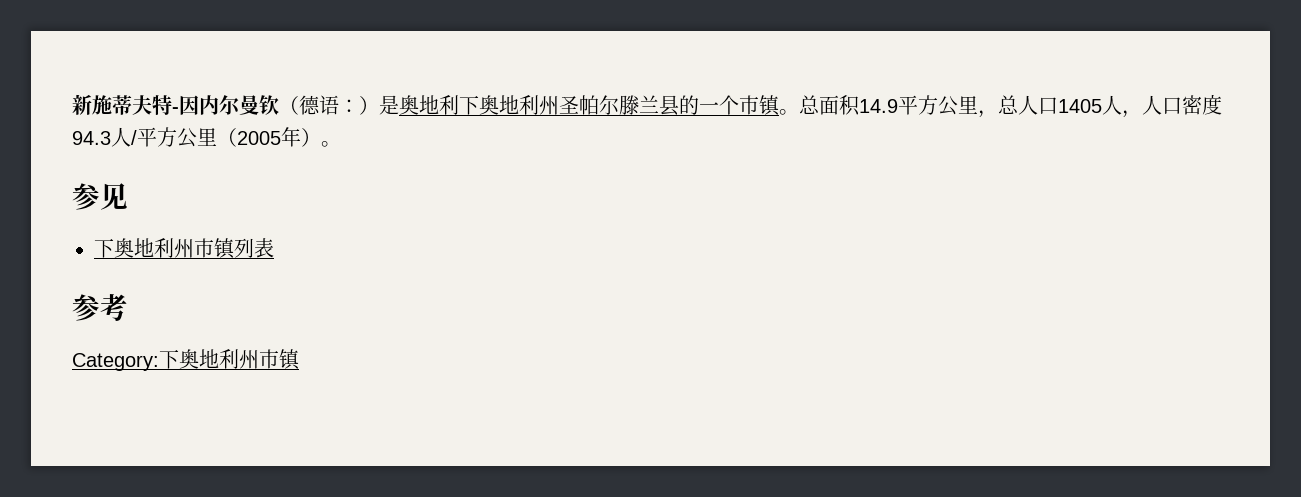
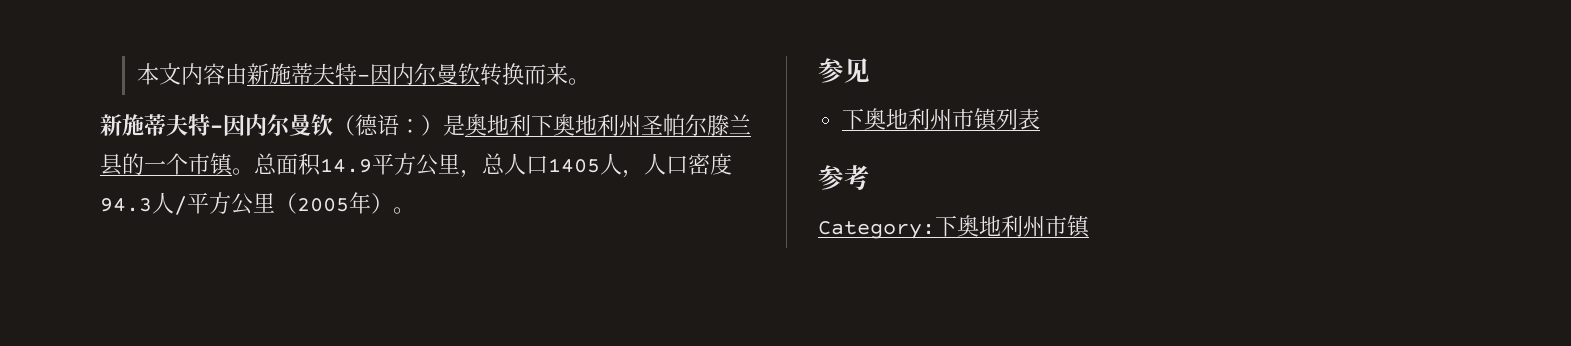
(72, 104) none -> [137,63,591,86] 本文内容由新施蒂夫特-因内尔曼钦转换而来。 //

